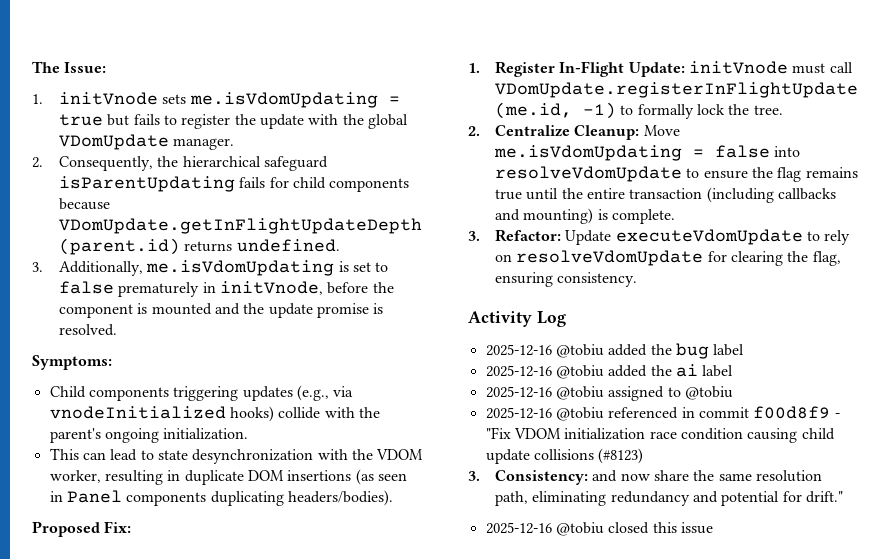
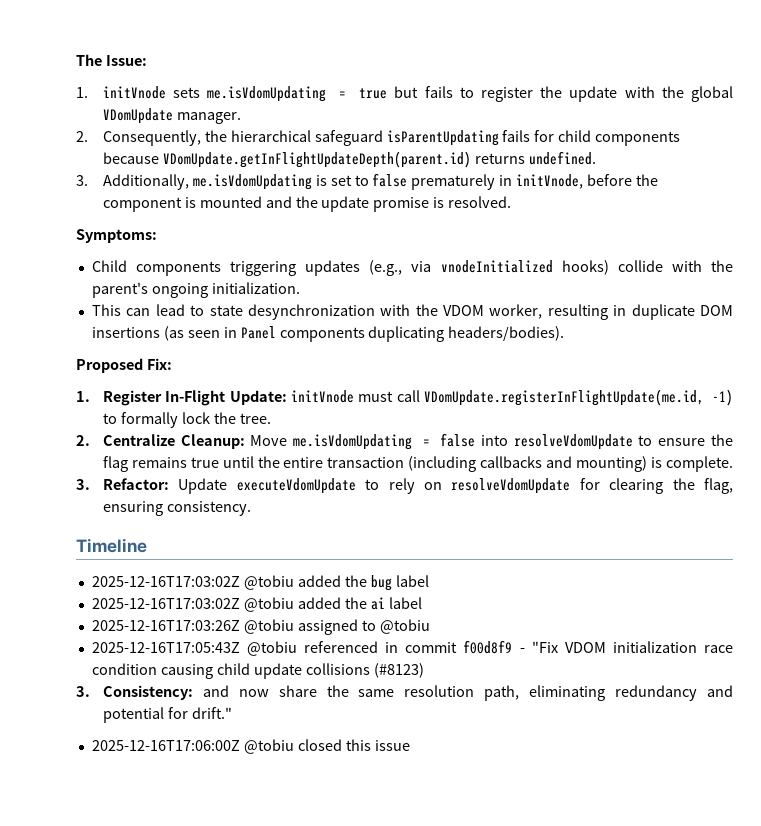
[468,311,566,327] [485,344,552,356] Activity Log // 2025-12-16 -> [76,538,147,553] [91,576,240,587] Timeline // 2025-12-16T17:03:02Z
[485,365,552,377] 2025-12-16 -> [91,598,240,609] 2025-12-16T17:03:02Z
[485,386,552,398] 2025-12-16 -> [91,620,240,631] 2025-12-16T17:03:26Z
[485,407,552,419] 2025-12-16 -> [91,642,240,653] 2025-12-16T17:05:43Z
[485,522,552,534] 2025-12-16 -> [91,740,240,751] 2025-12-16T17:06:00Z

